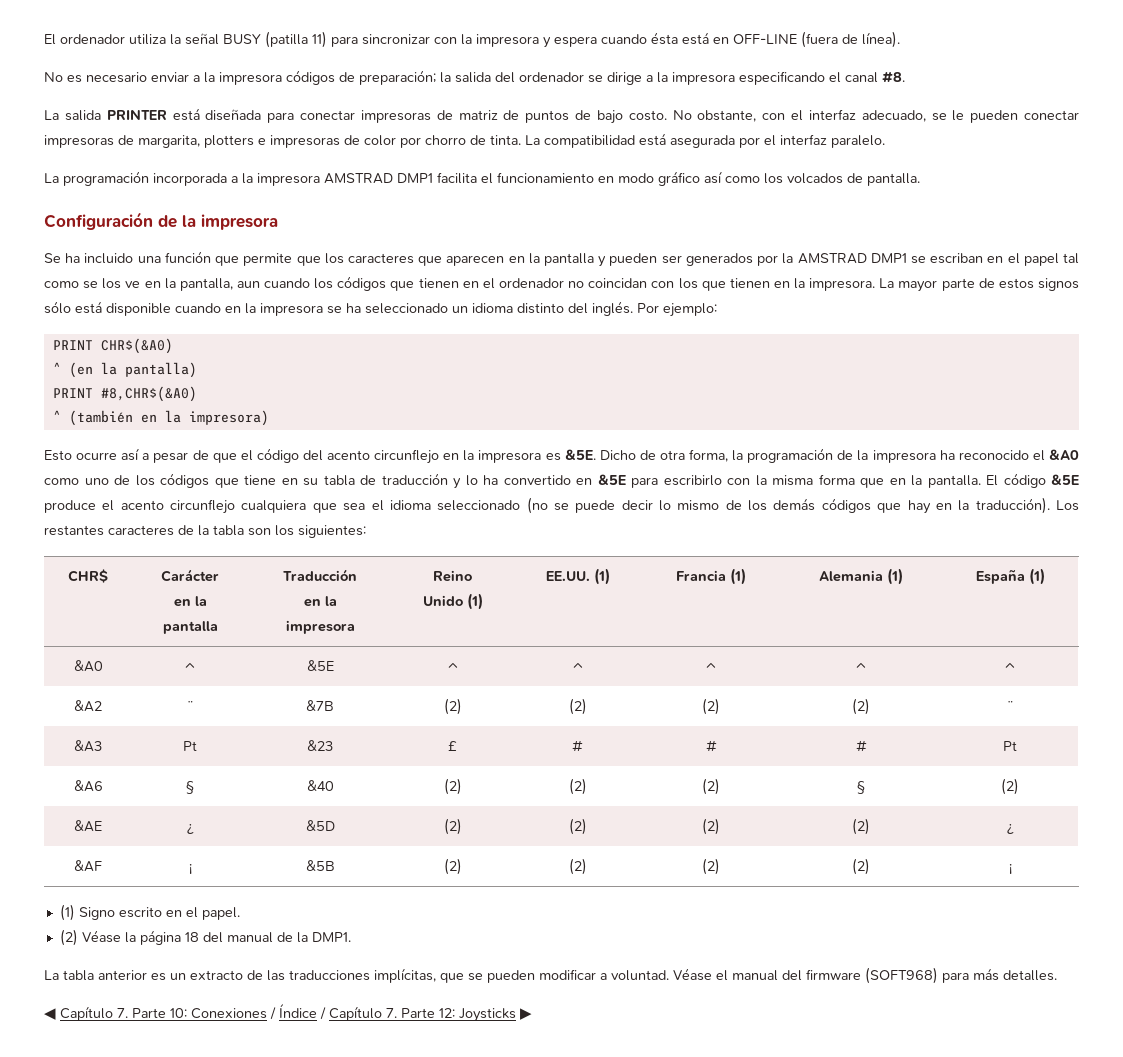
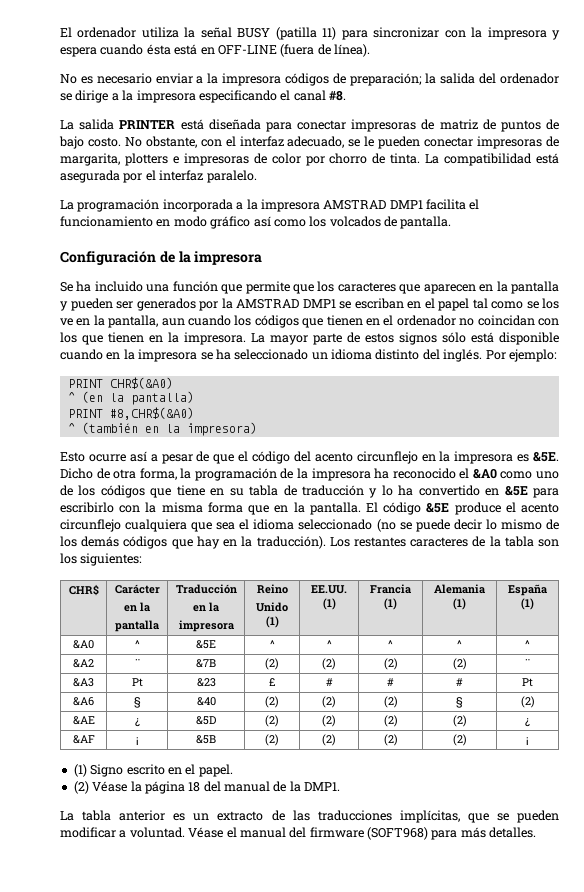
[44,1003,532,1022] // ◀ Capítulo 7. Parte 10: Conexiones / Índice / Capítulo 7. Parte 12: Joysticks ▶ -> (537, 832) none

